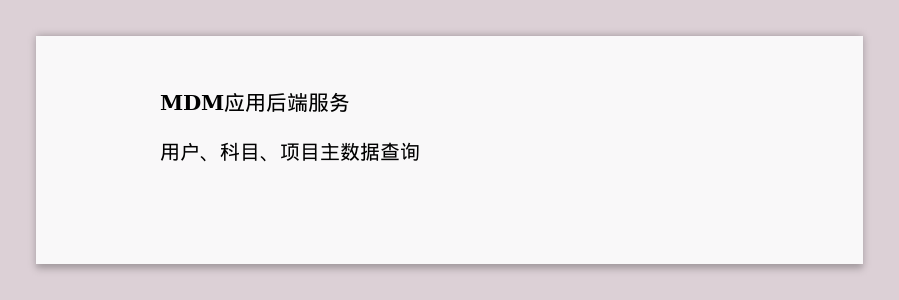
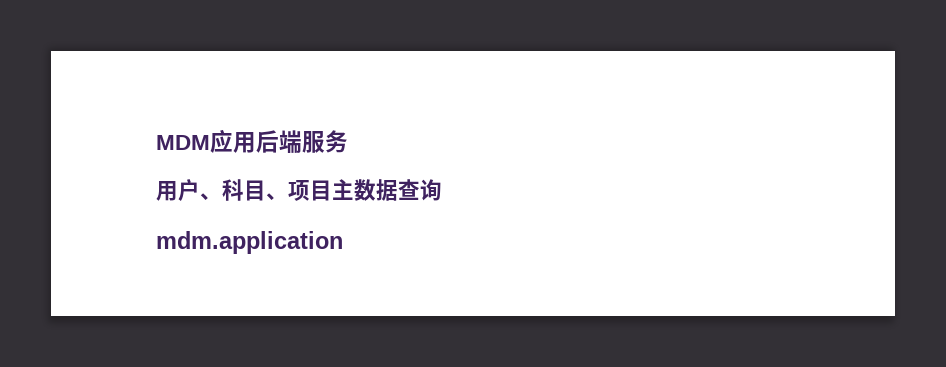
(420, 151) none -> [156,231,343,254] // mdm.application

